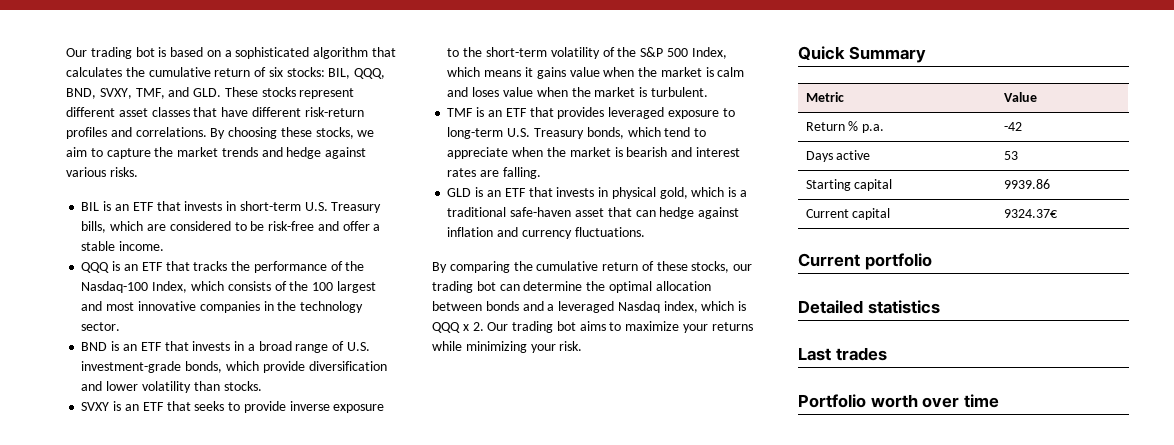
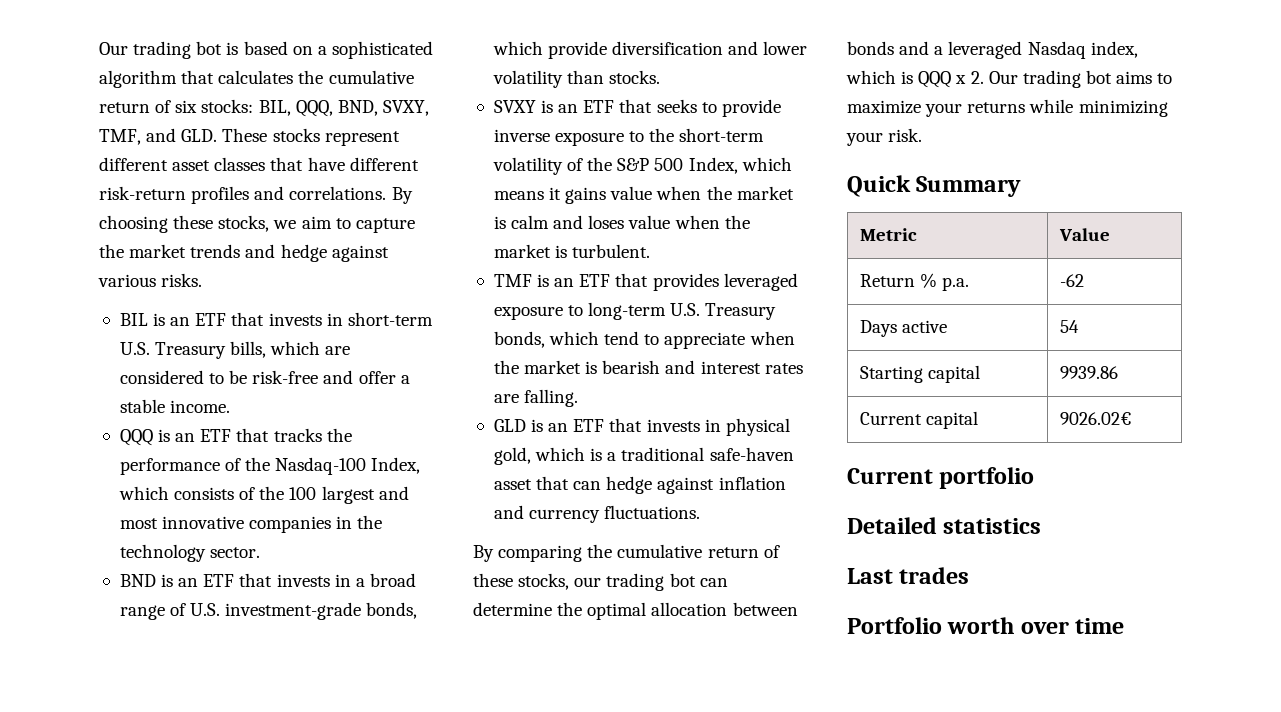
[1003,122,1022,131] -42 -> [1060,274,1085,287] -62
[1003,151,1018,160] 53 -> [1060,320,1080,333] 54
[1003,209,1057,218] 9324.37€ -> [1060,412,1133,425] 9026.02€

